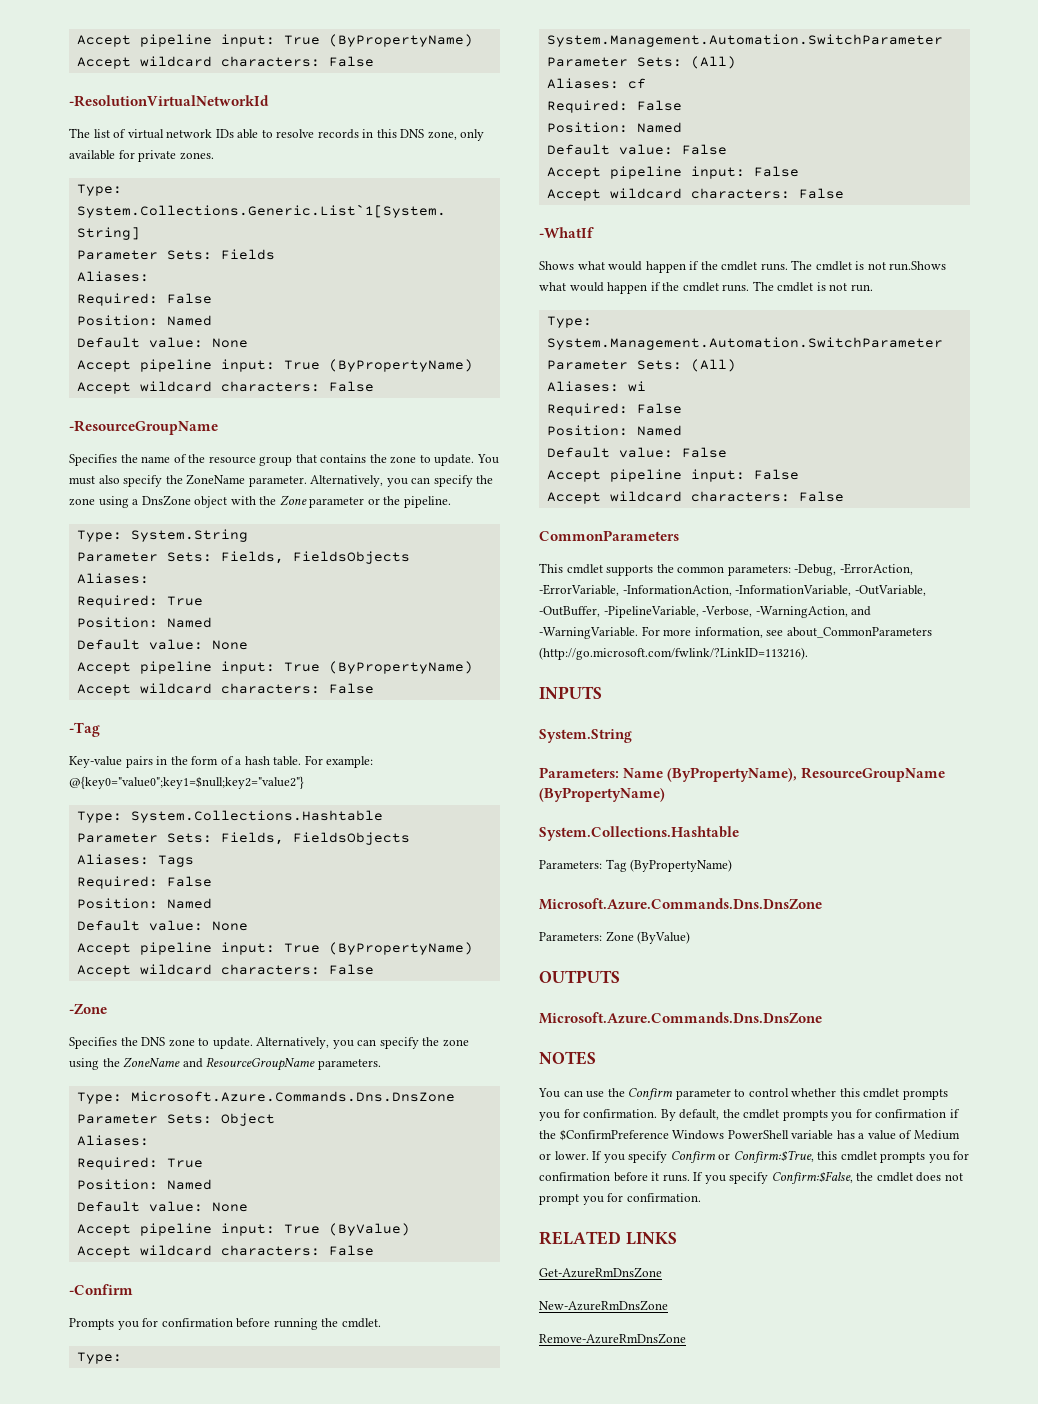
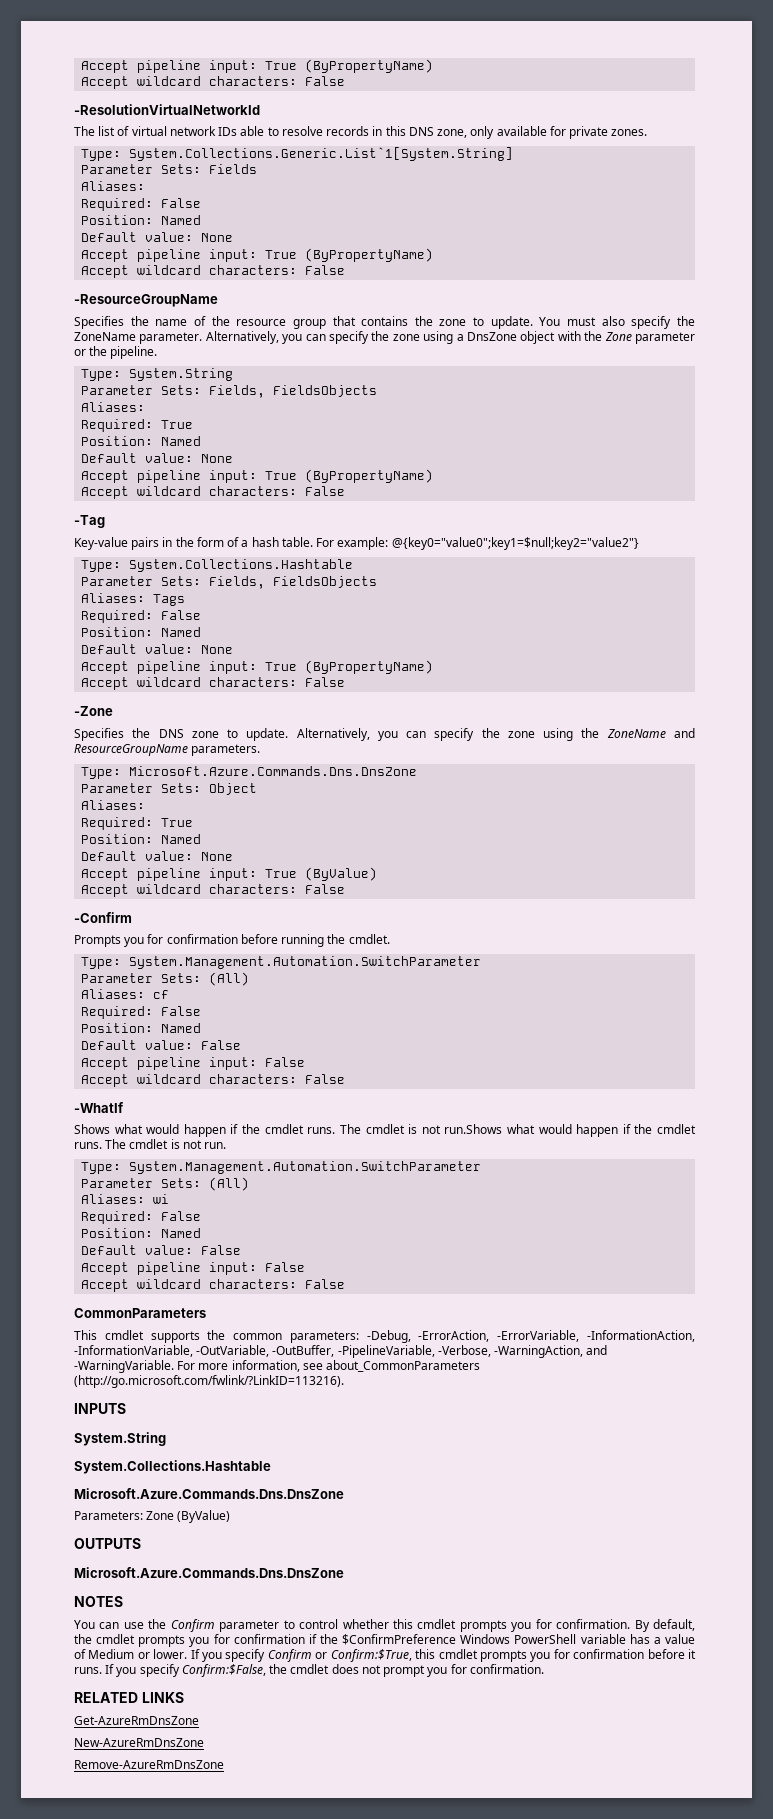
[539,767,946,782] [539,787,665,802] [539,826,739,841] [539,859,733,872] Parameters: Name (ByPropertyName), ResourceGroupName (ByPropertyName) // System.Collections.Hashtable // Parameters: Tag (ByPropertyName) -> [74,1460,271,1474] System.Collections.Hashtable

